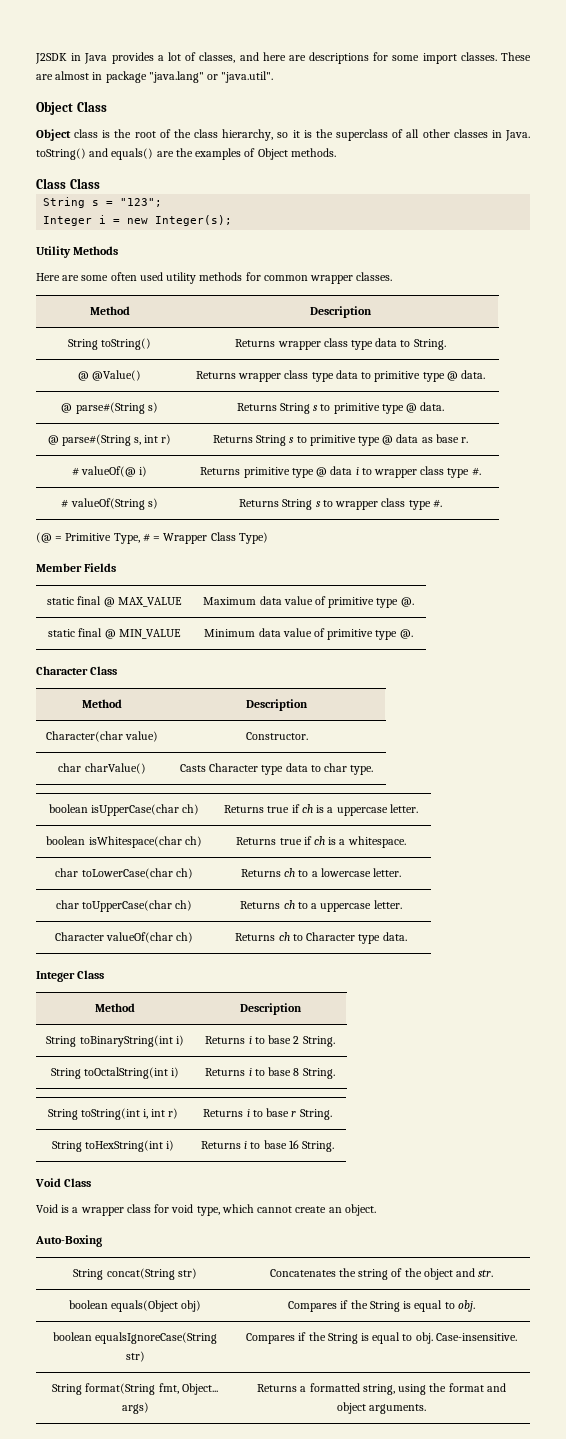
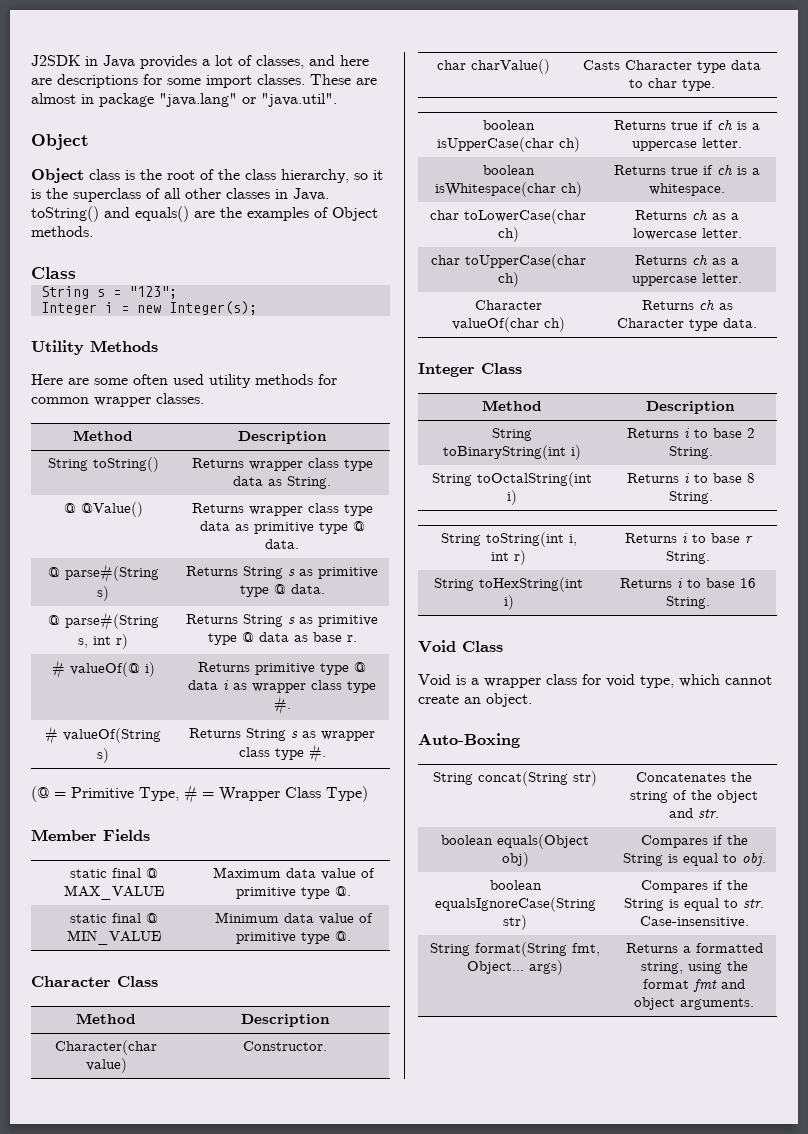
[76,101,107,112] Class -> (89, 142) none
[69,178,100,189] Class -> (76, 273) none
[400,340,411,347] to -> [268,479,282,486] as
[361,372,372,379] to -> [234,524,249,531] as
[320,404,331,411] to -> [299,569,313,576] as
[296,436,307,443] to -> [299,617,313,624] as
[361,468,372,475] to -> [233,683,247,690] as
[322,500,333,507] to -> [302,731,316,738] as
[298,870,309,877] to -> [712,213,726,220] as
[297,902,308,909] to -> [712,258,726,265] as
[292,934,303,941] to -> [718,303,733,310] as
[415,1332,433,1344] obj. -> [743,899,764,908] str.
(484, 1387) none -> [693,979,717,992] fmt

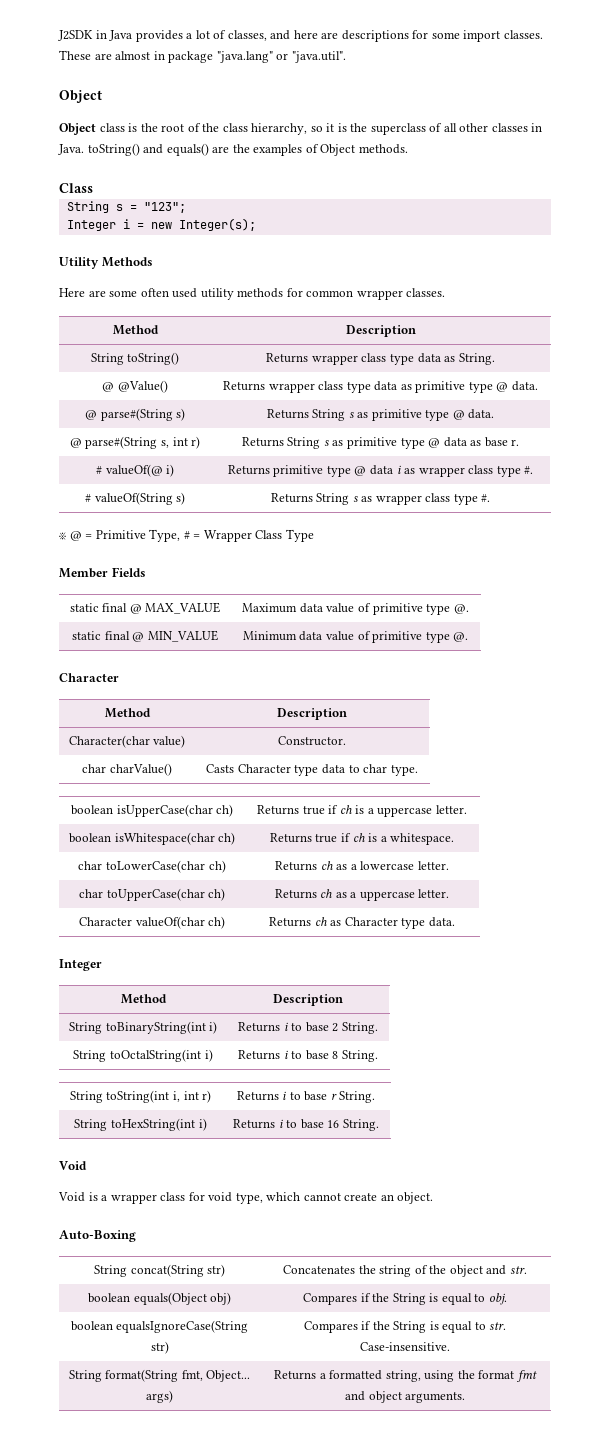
[31,786,49,802] (@ -> [59,531,82,541] ※ @
[326,786,368,802] Type) -> [285,529,314,542] Type
[117,976,158,987] Class -> (119, 677) none
[481,363,522,374] Class -> (102, 965) none
[462,641,503,652] Class -> (87, 1165) none

